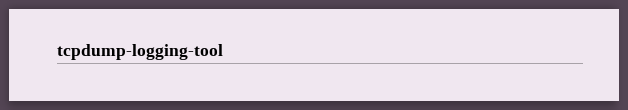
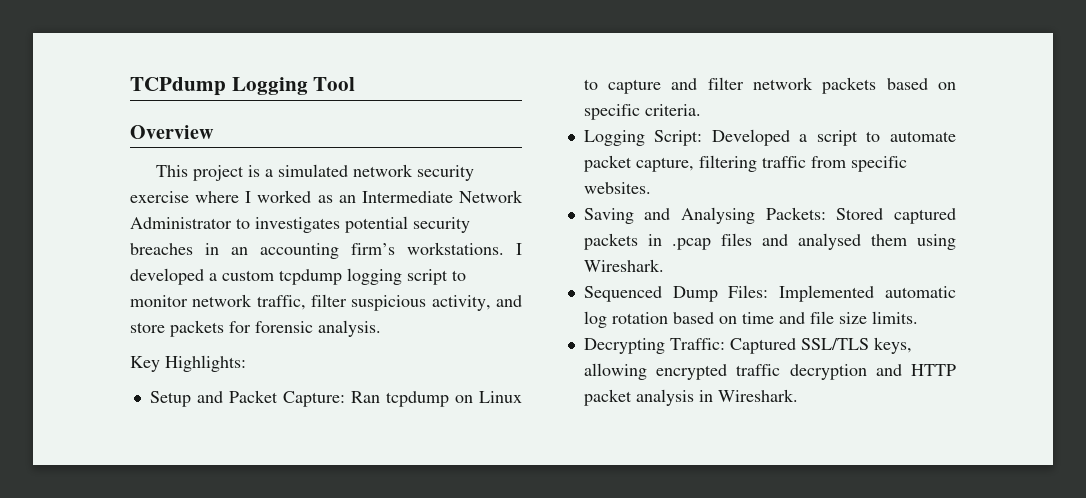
[57,44,223,60] tcpdump-logging-tool -> [130,77,356,96] [130,125,214,139] [155,164,474,181] [130,190,523,203] [130,216,470,233] [130,242,522,259] [130,268,466,285] [130,294,522,311] [130,320,381,337] [130,355,246,372] [149,390,522,407] [583,77,956,94] [583,104,701,120] [583,129,956,146] [583,155,907,172] [583,182,651,194] [583,207,956,224] [583,233,956,250] [583,259,664,272] [583,285,956,302] [583,311,918,328] [583,337,912,354] [583,363,956,380] [583,389,798,406] TCPdump Logging Tool // Overview // This project is a simulated network security exercise where I worked as an Intermediate Network Administrator to investigates potential security breaches in an accounting firm’s workstations. I developed a custom tcpdump logging script to monitor network traffic, filter suspicious activity, and store packets for forensic analysis. // Key Highlights: // Setup and Packet Capture: Ran tcpdump on Linux to capture and filter network packets based on specific criteria. // Logging Script: Developed a script to automate packet capture, filtering traffic from specific websites. // Saving and Analysing Packets: Stored captured packets in .pcap files and analysed them using Wireshark. // Sequenced Dump Files: Implemented automatic log rotation based on time and file size limits. // Decrypting Traffic: Captured SSL/TLS keys, allowing encrypted traffic decryption and HTTP packet analysis in Wireshark.

